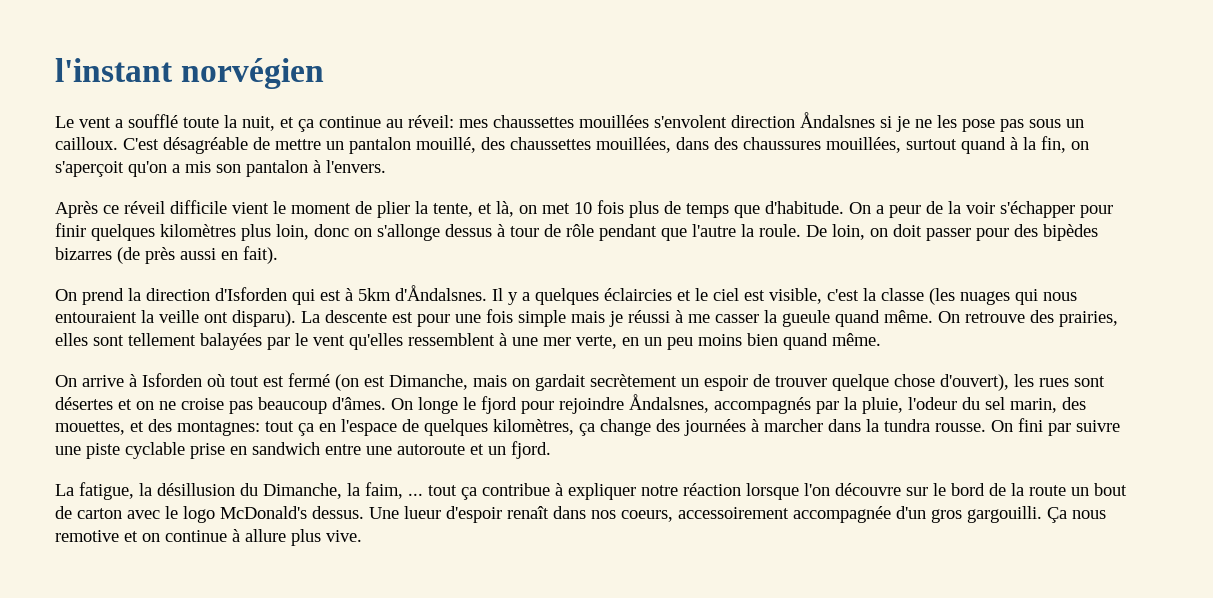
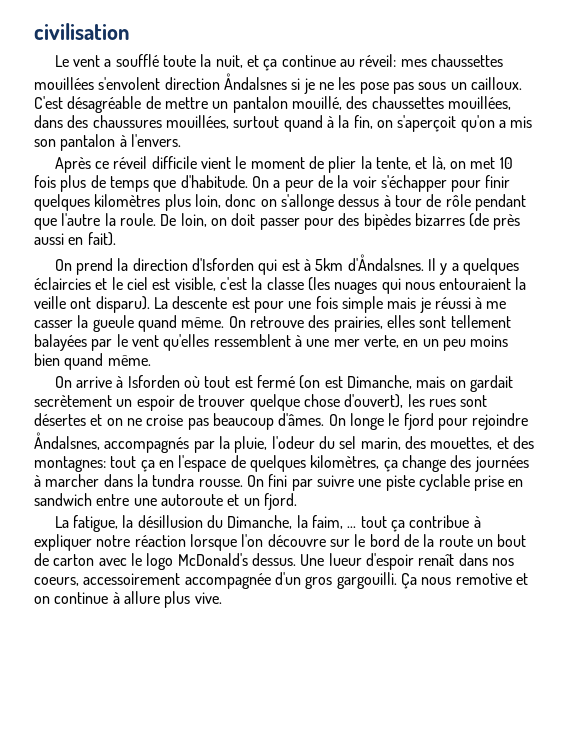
[55,58,325,89] l'instant norvégien -> [34,23,130,40] civilisation

